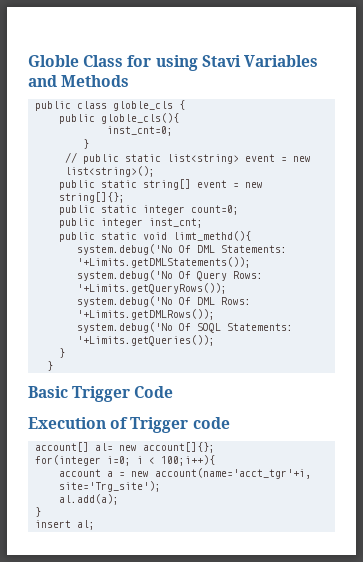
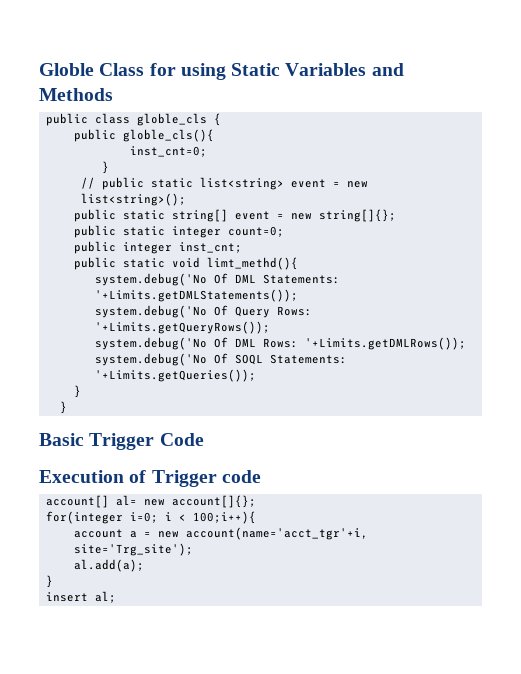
[201,55,241,67] Stavi -> [231,63,281,76] Static

